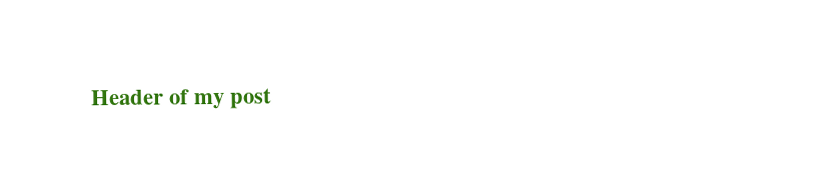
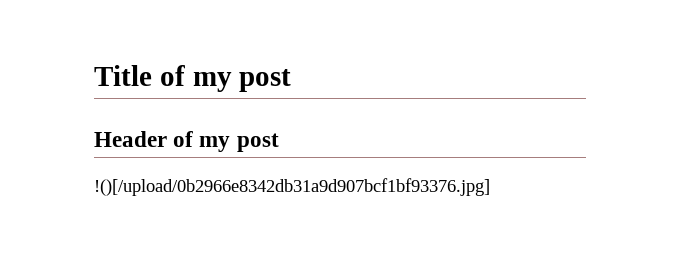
(90, 97) none -> [94,65,292,92] Title of my post //
(273, 98) none -> [94,178,490,196] // !()[/upload/0b2966e8342db31a9d907bcf1bf93376.jpg]

